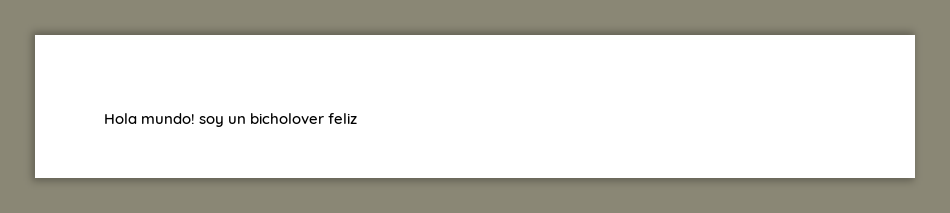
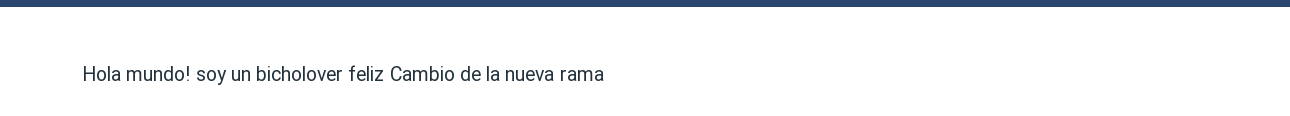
(358, 118) none -> [389,66,604,81] Cambio de la nueva rama

